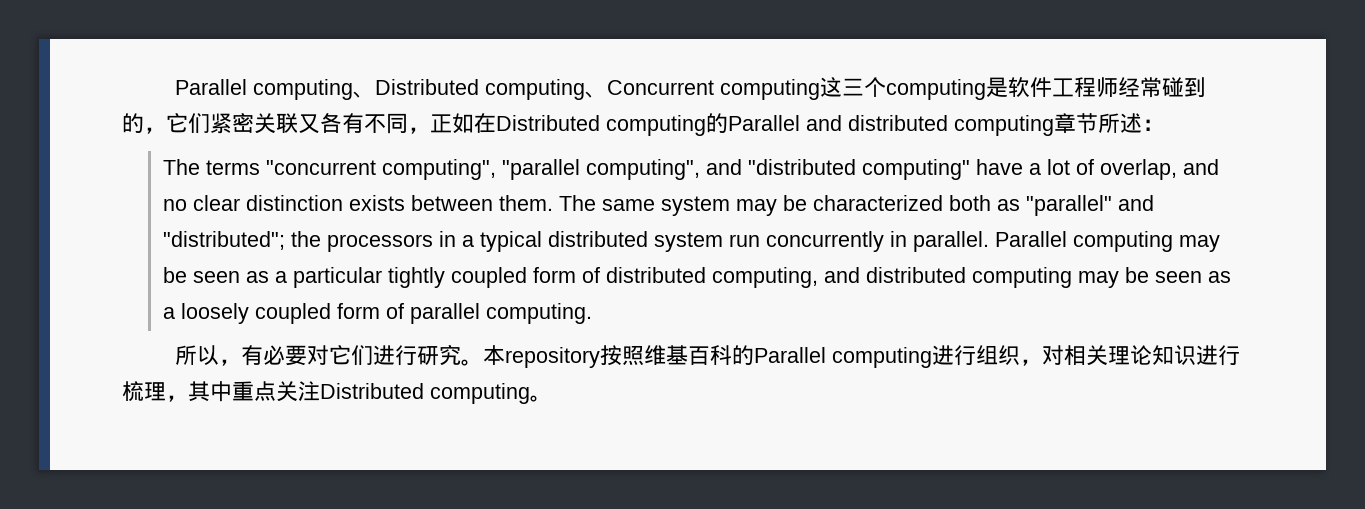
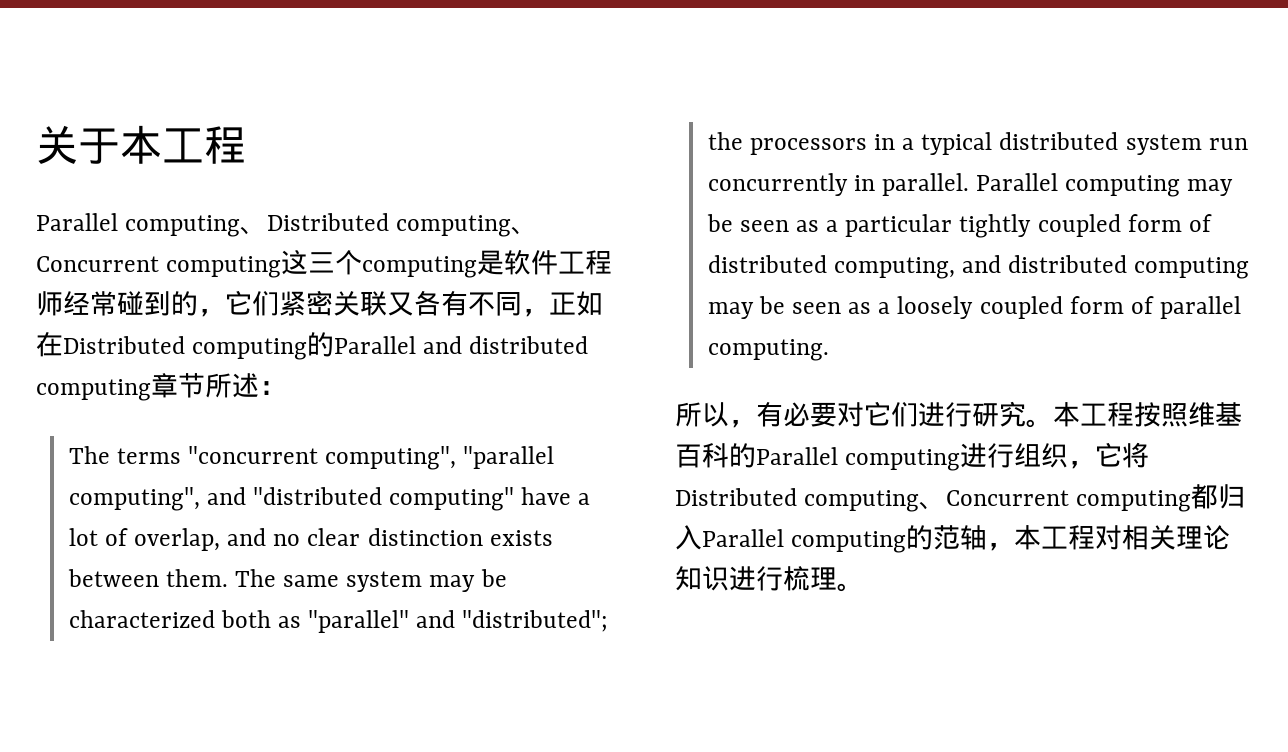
(175, 87) none -> [36,125,246,164] 关于本工程 //
[505,347,601,368] repository -> [1080,402,1134,427] 工程
(1043, 362) none -> [1095,442,1150,468] [675,484,1246,512] [675,525,1096,553] 它将Distributed computing、Concurrent computing都归入Parallel computing的范轴，本工程
[166,381,530,404] ，其中重点关注Distributed computing -> (837, 578) none

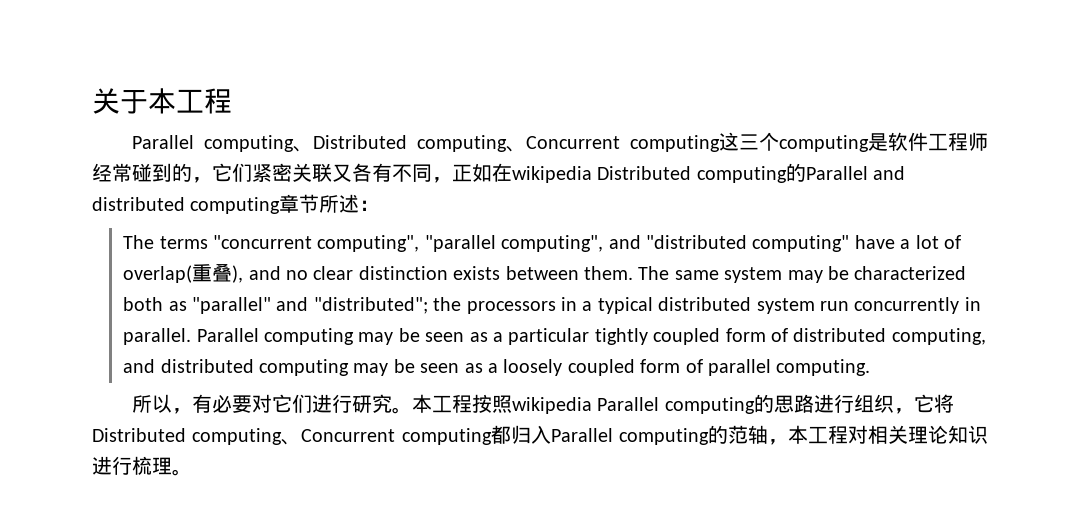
(63, 344) none -> [512,166,592,183] wikipedia
[134,528,221,551] overlap, -> [123,264,244,283] overlap(重叠),
[1188,402,1242,427] [675,443,961,471] 维基百科的Parallel computing -> [511,394,814,414] wikipedia Parallel computing的思路

